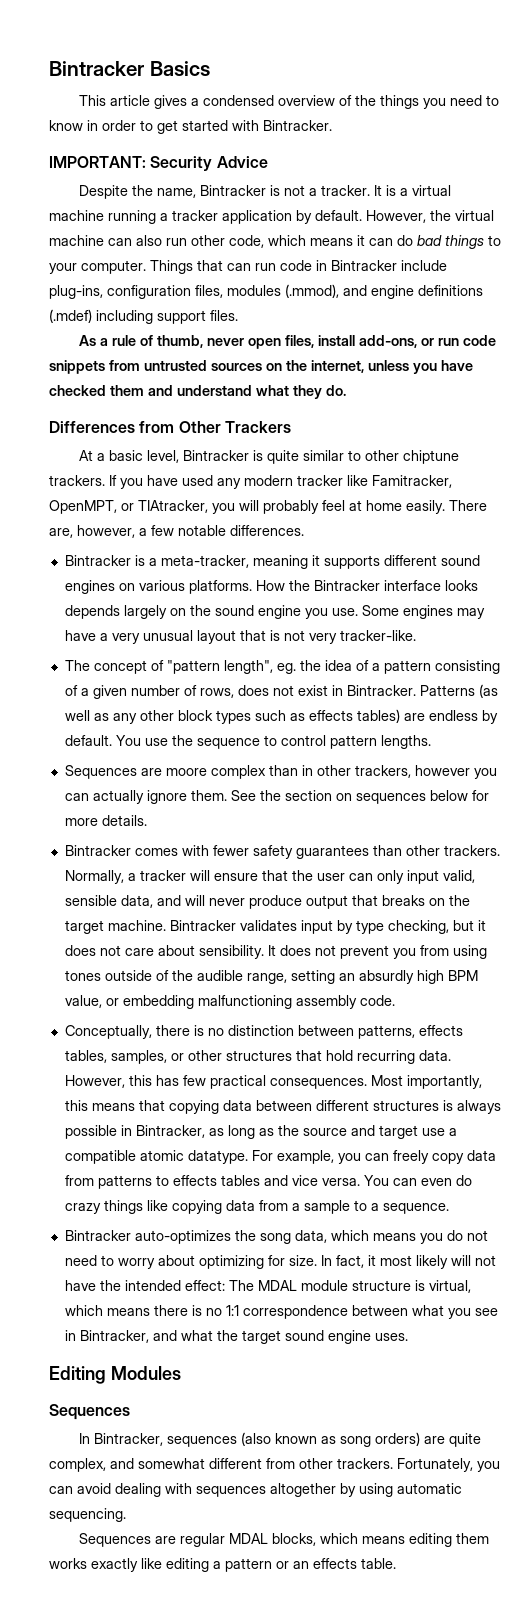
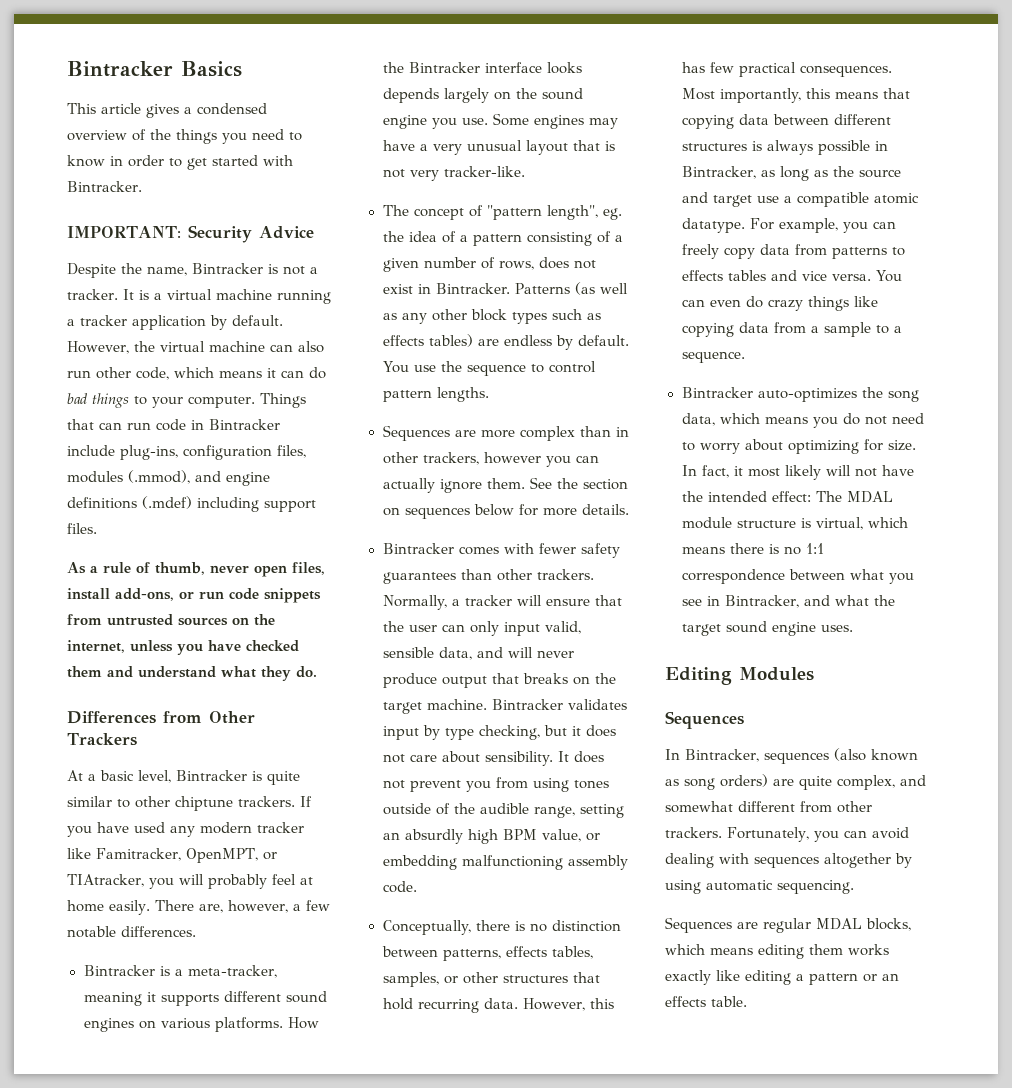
[165,768,207,776] moore -> [480,430,515,438] more

